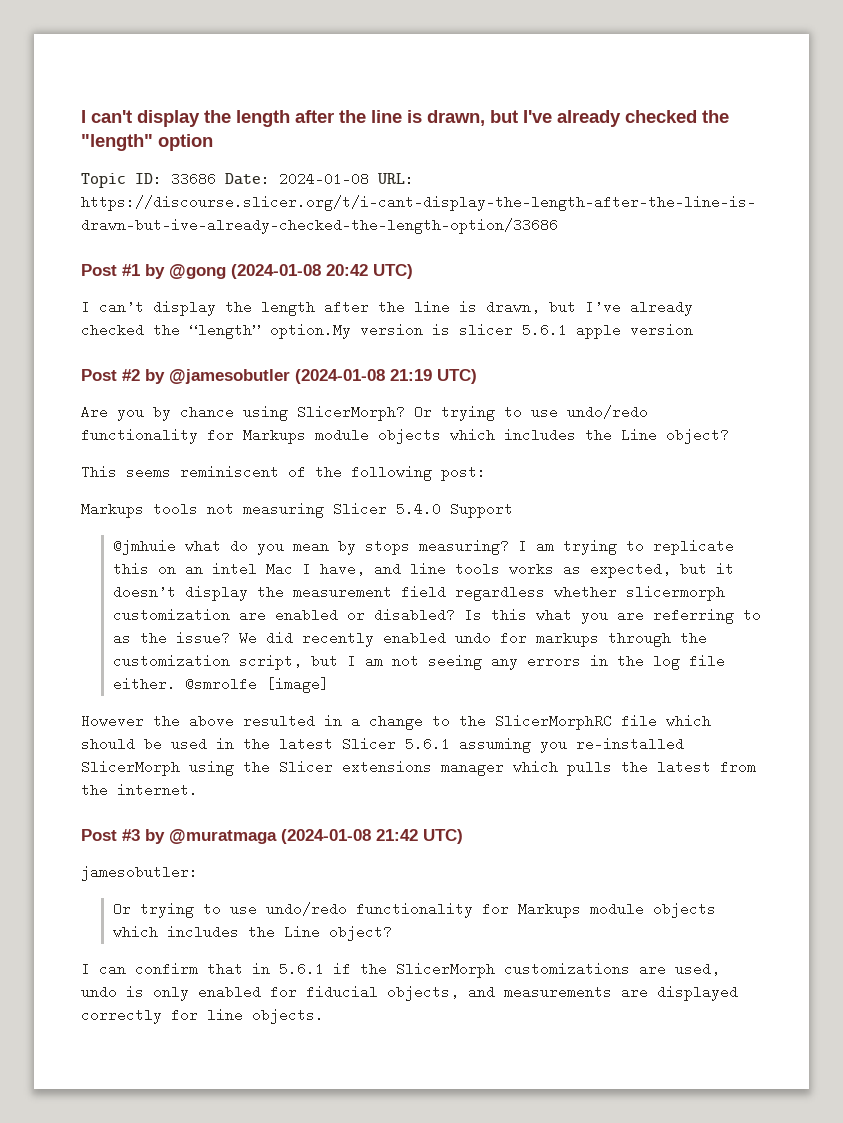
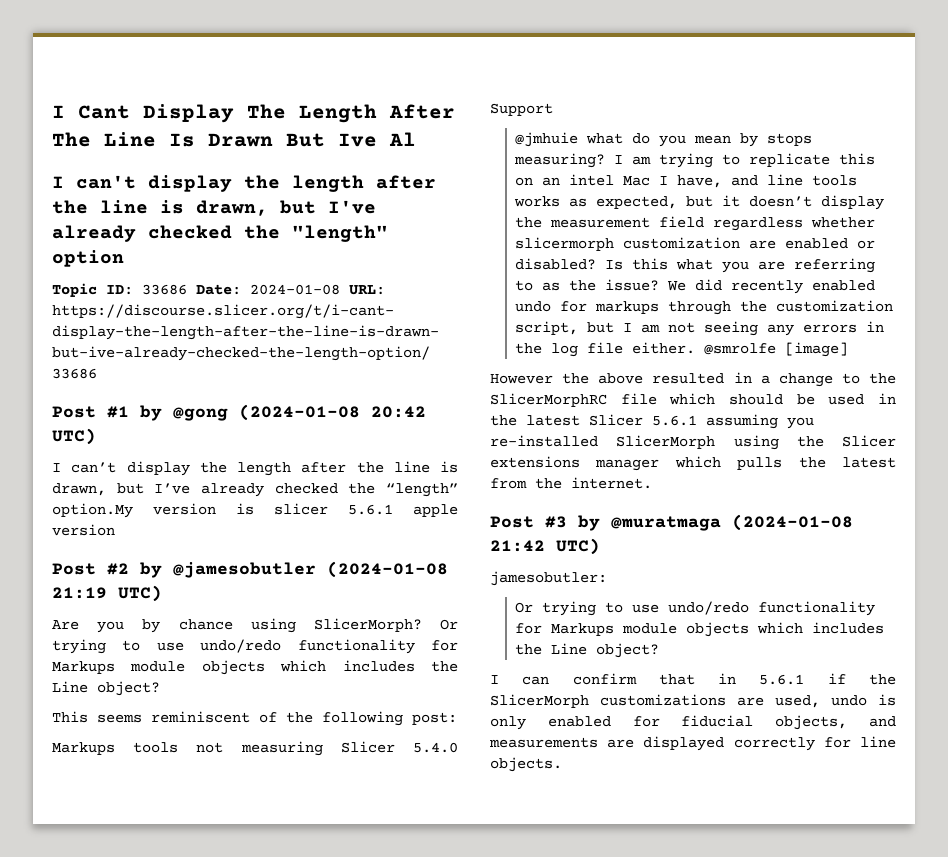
[81,110,86,123] I -> [52,104,455,123] [52,132,416,147] [52,176,64,188] I Cant Display The Length After The Line Is Drawn But Ive Al // I

